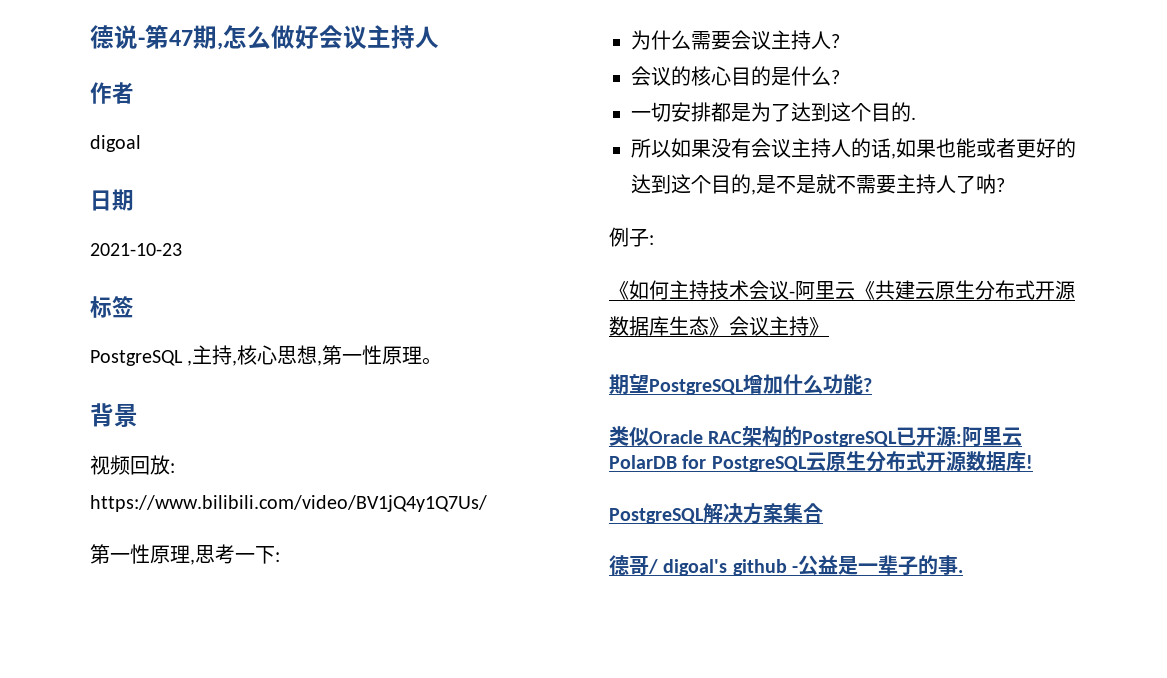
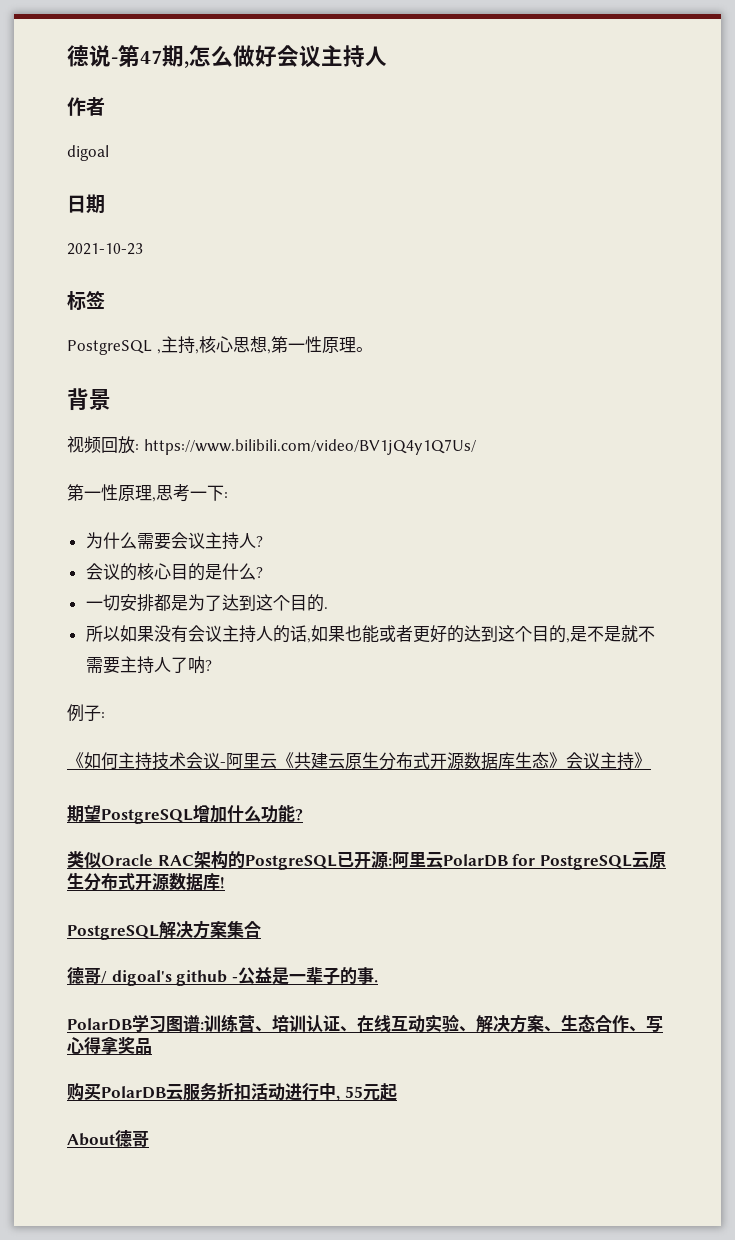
(964, 571) none -> [67,1014,663,1033] [67,1036,152,1054] [67,1083,397,1101] [67,1130,149,1147] // PolarDB学习图谱:训练营、培训认证、在线互动实验、解决方案、生态合作、写心得拿奖品 // 购买PolarDB云服务折扣活动进行中, 55元起 // About德哥

